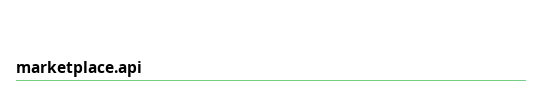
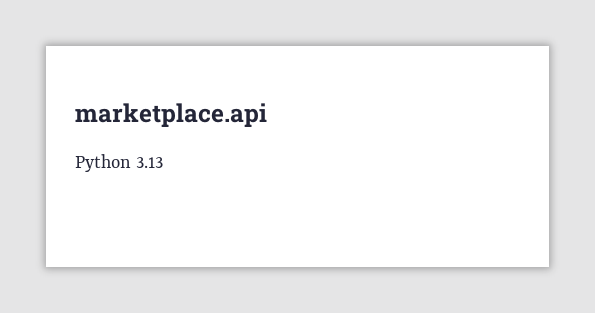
(142, 69) none -> [75,154,164,172] // Python 3.13

